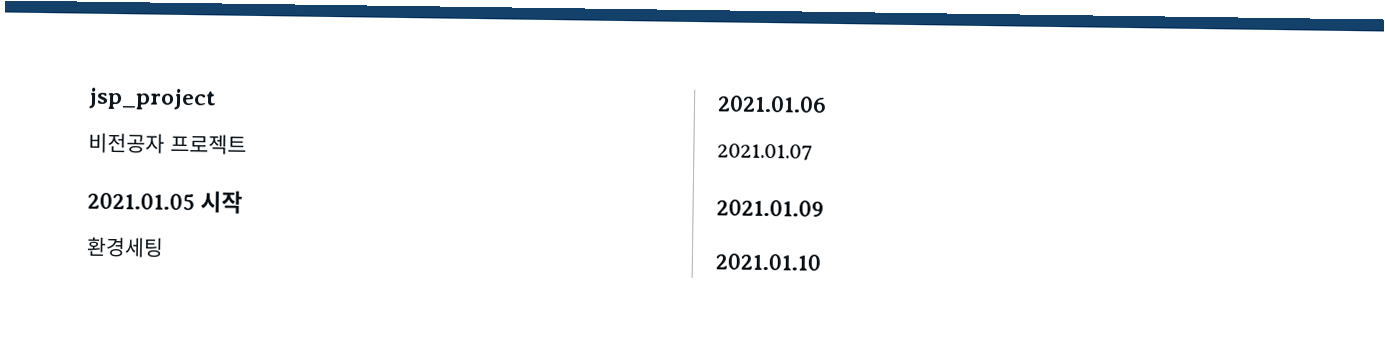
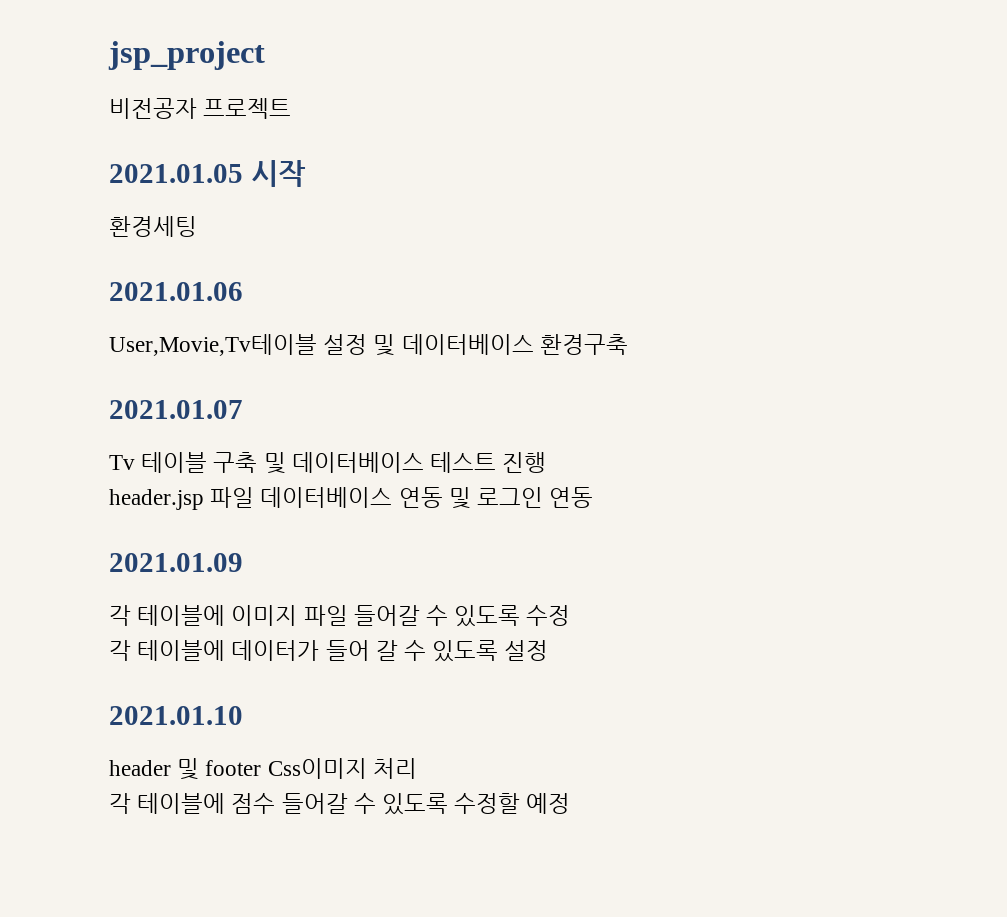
[717,143,813,161] [716,199,824,217] [715,253,821,271] 2021.01.07 // 2021.01.09 // 2021.01.10 -> [109,334,628,356] [109,400,243,419] [109,452,547,474] [109,487,594,510] [109,553,243,572] [109,605,571,627] [109,640,549,662] [109,706,243,725] [109,758,417,780] [109,793,571,815] User,Movie,Tv테이블 설정 및 데이터베이스 환경구축 // 2021.01.07 // Tv 테이블 구축 및 데이터베이스 테스트 진행 // header.jsp 파일 데이터베이스 연동 및 로그인 연동 // 2021.01.09 // 각 테이블에 이미지 파일 들어갈 수 있도록 수정 // 각 테이블에 데이터가 들어 갈 수 있도록 설정 // 2021.01.10 // header 및 footer Css이미지 처리 // 각 테이블에 점수 들어갈 수 있도록 수정할 예정

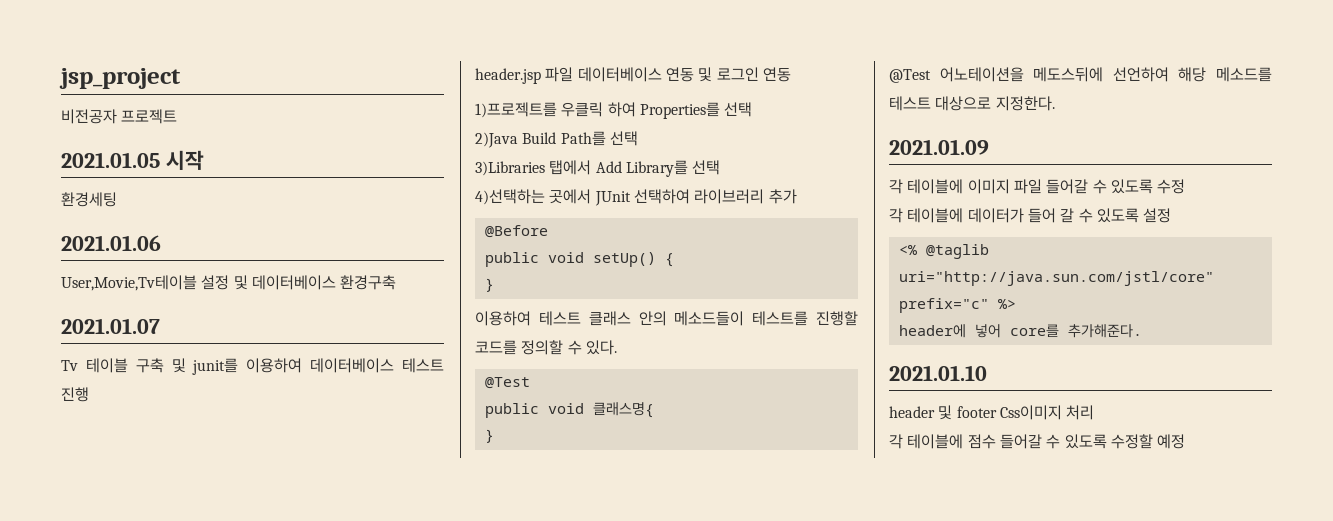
(286, 463) none -> [192,358,303,375] junit를 이용하여
(594, 497) none -> [475,102,753,119] [475,131,638,148] [475,160,721,177] [475,189,797,206] [484,225,548,238] [484,252,674,267] [484,278,494,292] [475,311,858,326] [475,340,617,355] [484,377,530,389] [484,402,654,418] [484,429,494,443] [889,67,1272,83] [889,96,1055,111] // 1)프로젝트를 우클릭 하여 Properties를 선택 // 2)Java Build Path를 선택 // 3)Libraries 탭에서 Add Library를 선택 // 4)선택하는 곳에서 JUnit 선택하여 라이브러리 추가 // @Before // public void setUp() { // } // 이용하여 테스트 클래스 안의 메소드들이 테스트를 진행할 코드를 정의할 수 있다. // @Test // public void 클래스명{ // } // @Test 어노테이션을 메도스뒤에 선언하여 해당 메소드를 테스트 대상으로 지정한다.
(549, 650) none -> [898,244,989,259] [898,271,1214,286] [898,298,1016,313] [898,324,1142,338] // <% @taglib uri="http://java.sun.com/jstl/core" prefix="c" %> // header에 넣어 core를 추가해준다.

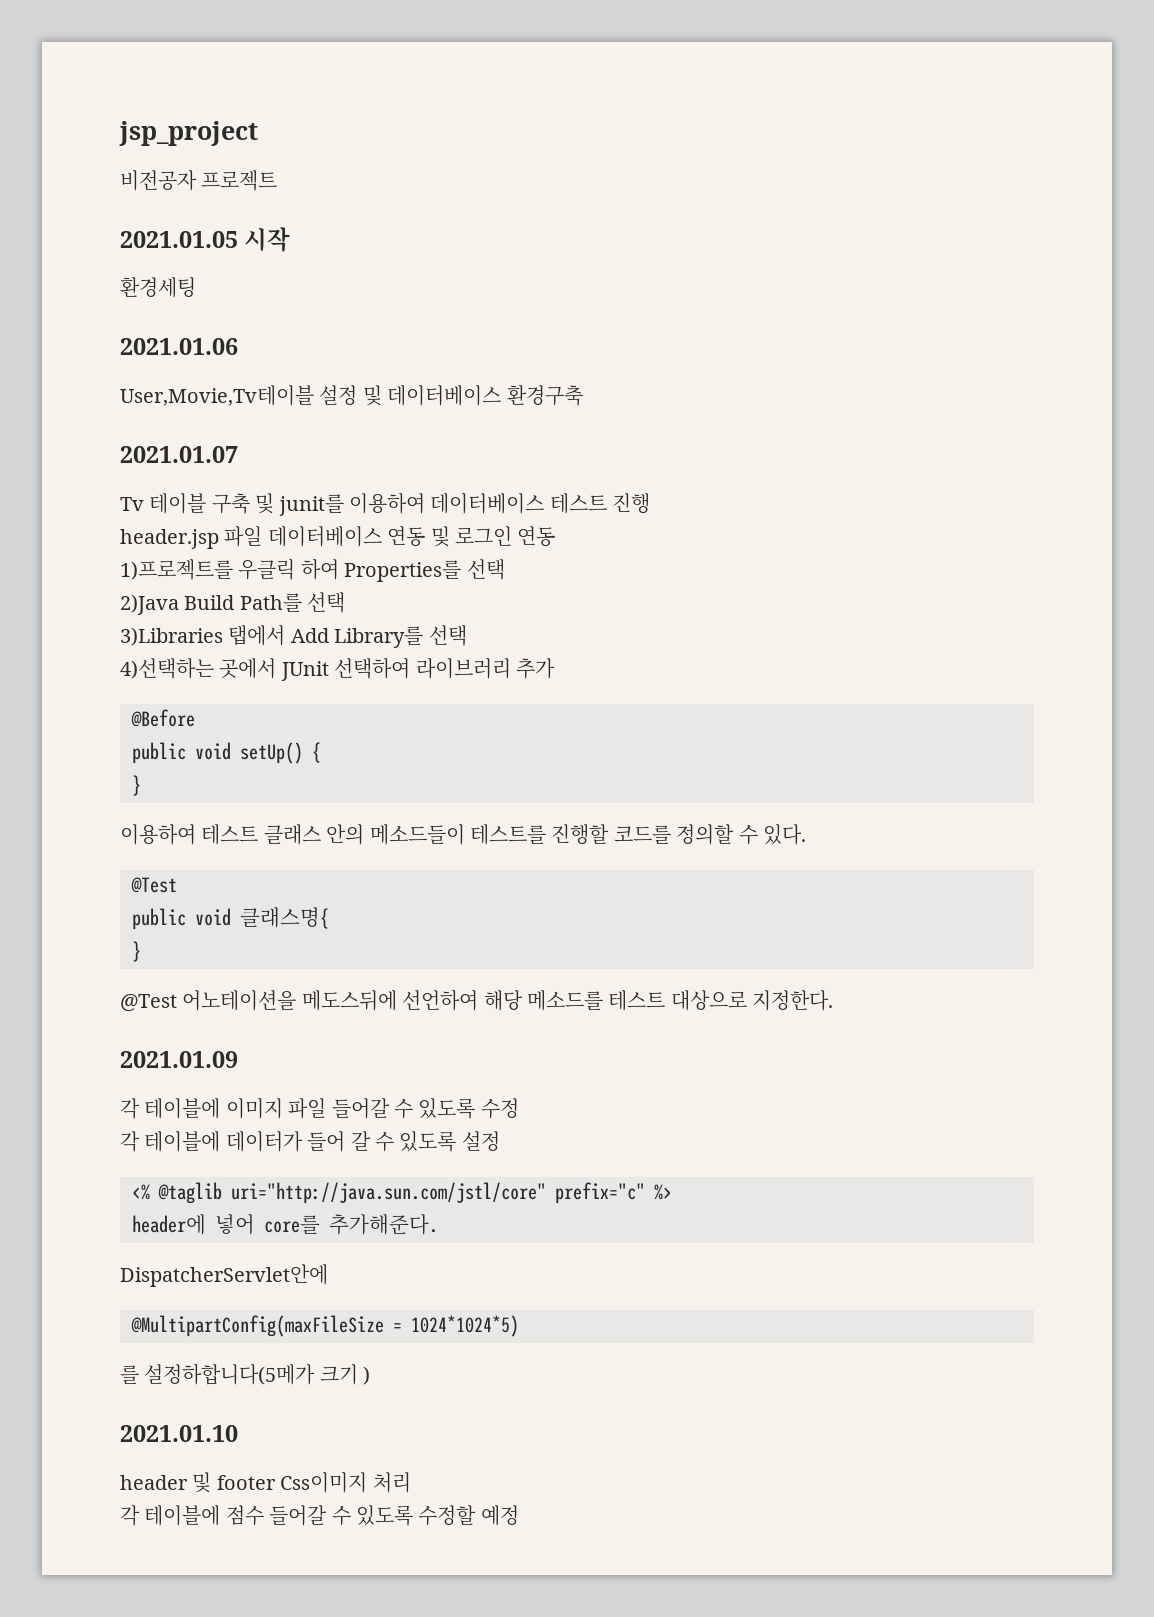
(1142, 331) none -> [120,1264,328,1287] [131,1315,519,1337] [120,1364,371,1385] // DispatcherServlet안에 // @MultipartConfig(maxFileSize = 1024*1024*5) // 를 설정하합니다(5메가 크기 )

